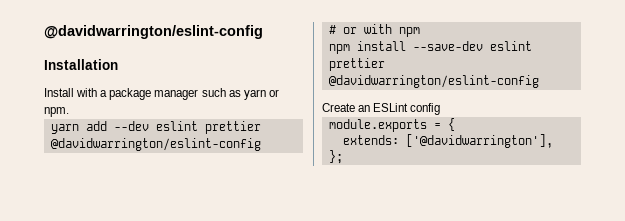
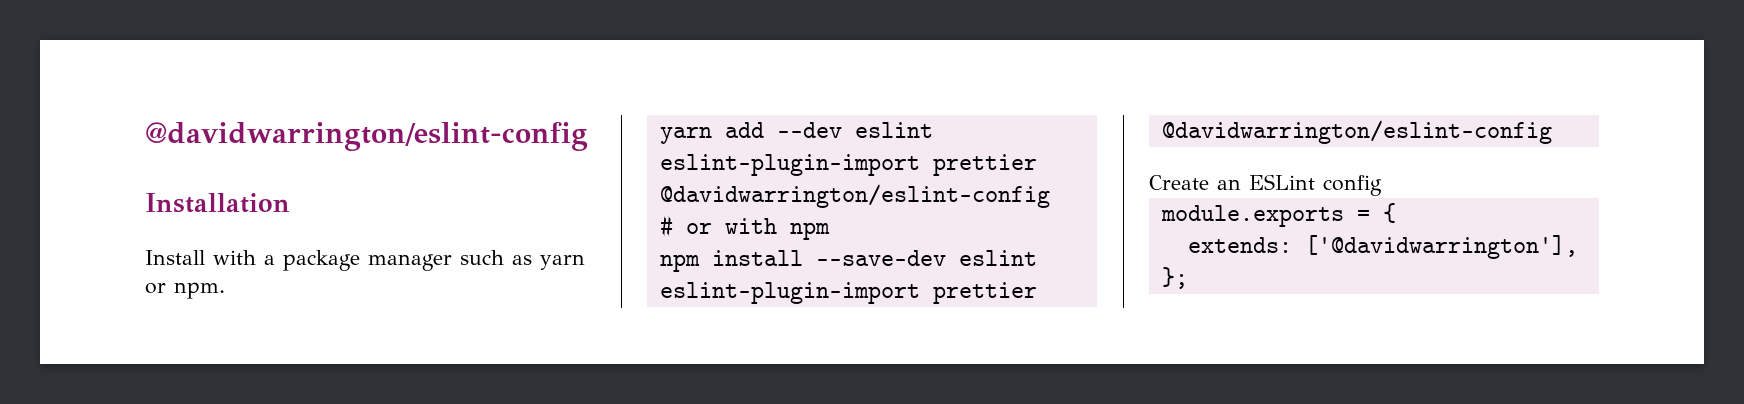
(198, 126) none -> [659,154,920,176] eslint-plugin-import
(532, 46) none -> [659,282,920,304] eslint-plugin-import

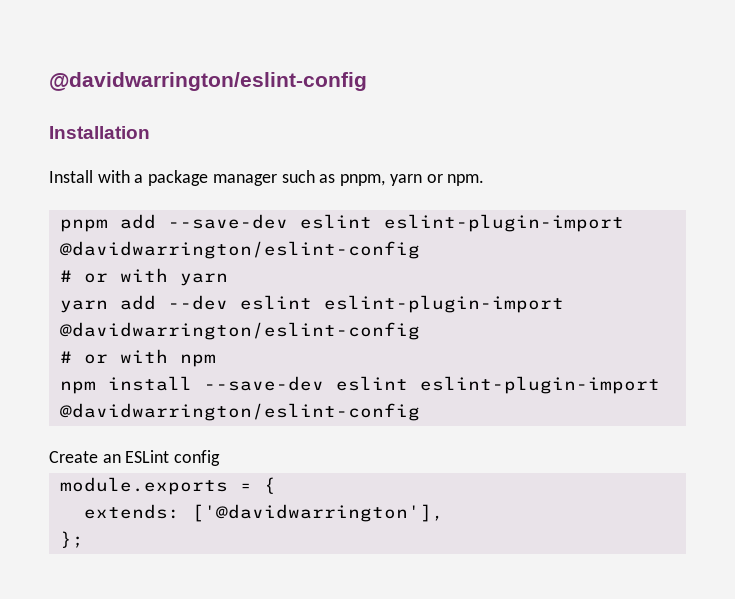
(532, 260) none -> [340,174,386,186] pnpm,
(225, 290) none -> [59,214,624,232] [59,241,420,259] [59,268,228,286] // pnpm add --save-dev eslint eslint-plugin-import @davidwarrington/eslint-config // # or with yarn
[932,154,1037,176] prettier -> (564, 304) none
[932,282,1037,304] prettier -> (660, 385) none

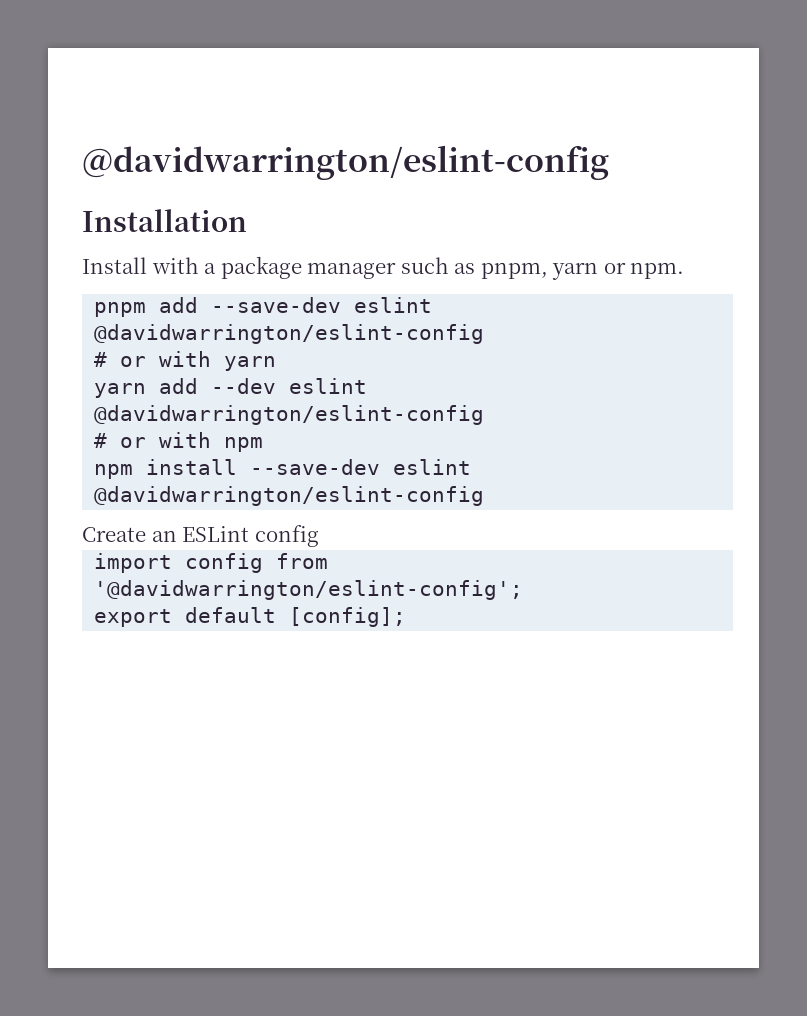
[383,214,624,232] eslint-plugin-import -> (433, 305) none
[323,295,564,313] eslint-plugin-import -> (368, 386) none
[419,376,660,394] eslint-plugin-import -> (472, 467) none
[59,477,276,495] [83,504,444,522] [59,531,84,548] module.exports = { // extends: ['@davidwarrington'], // }; -> [94,553,329,573] [94,580,524,600] [94,607,407,627] import config from '@davidwarrington/eslint-config'; // export default [config];

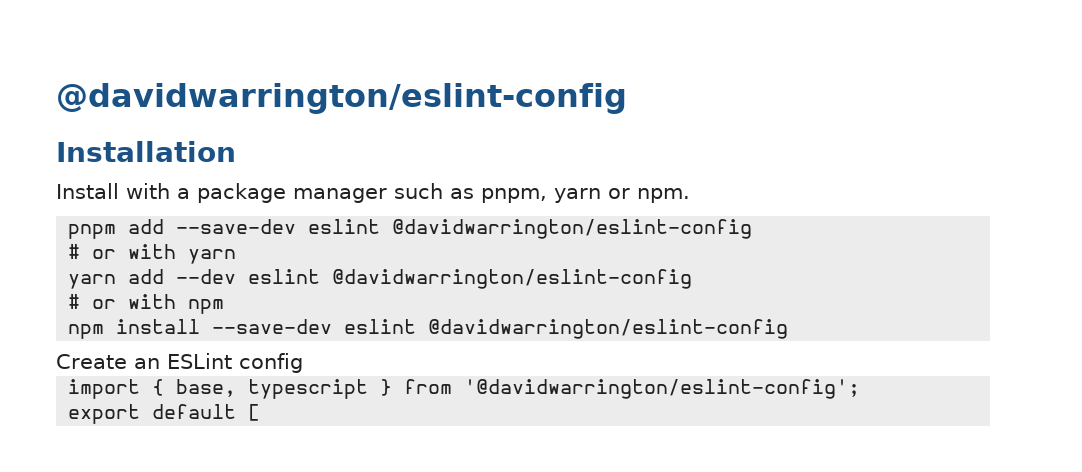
[185,553,264,573] config -> [152,379,393,399] { base, typescript }
[289,607,407,627] [config]; -> [248,404,261,421] [

